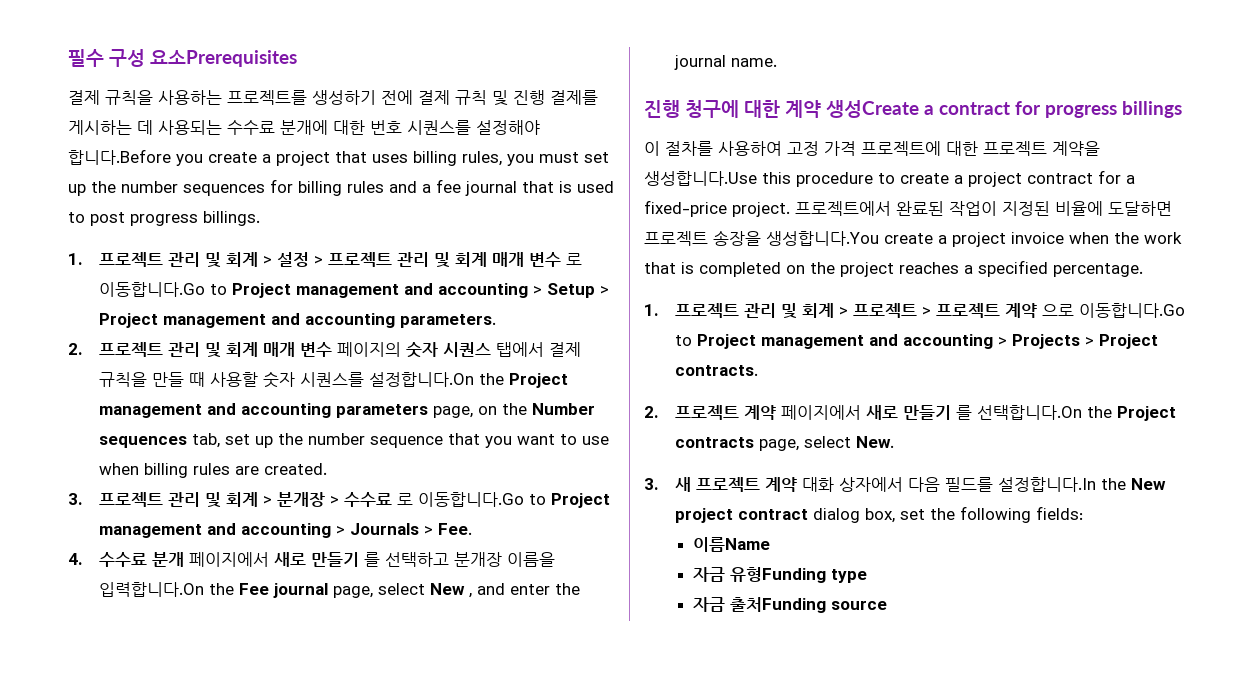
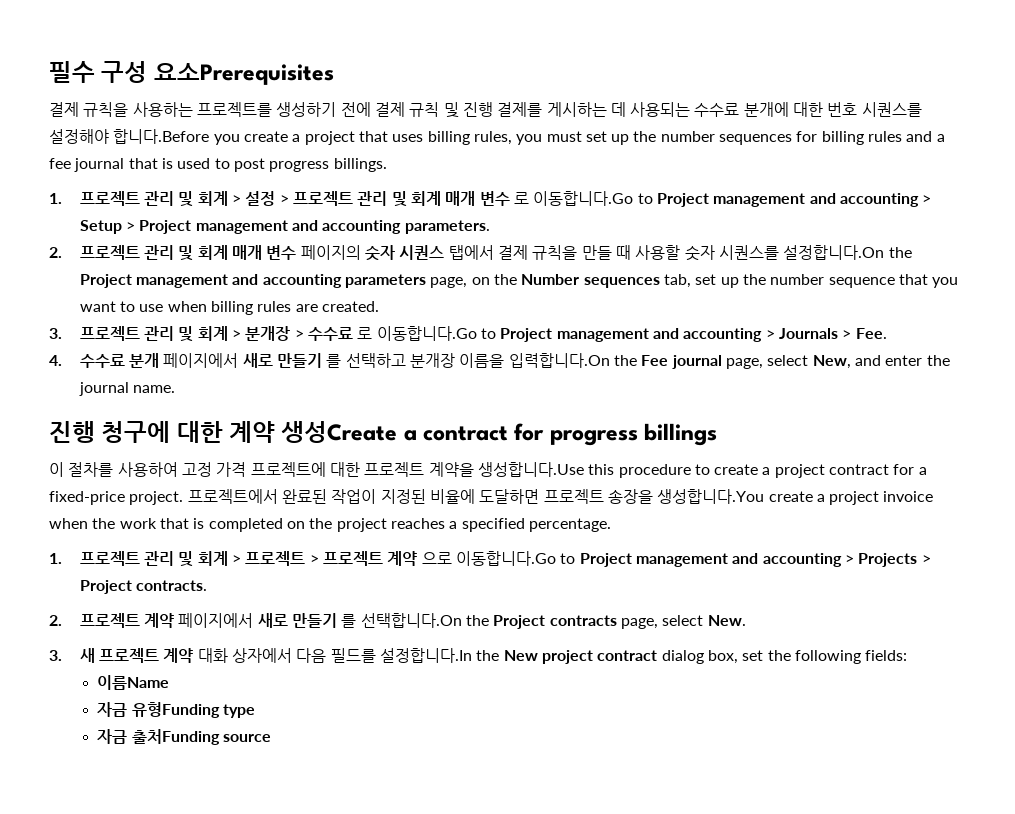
[429,583,472,598] New , -> [812,355,851,369] New,

